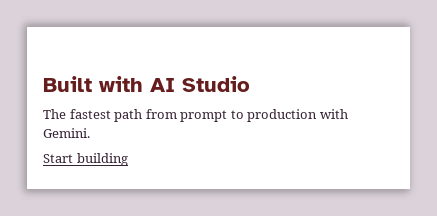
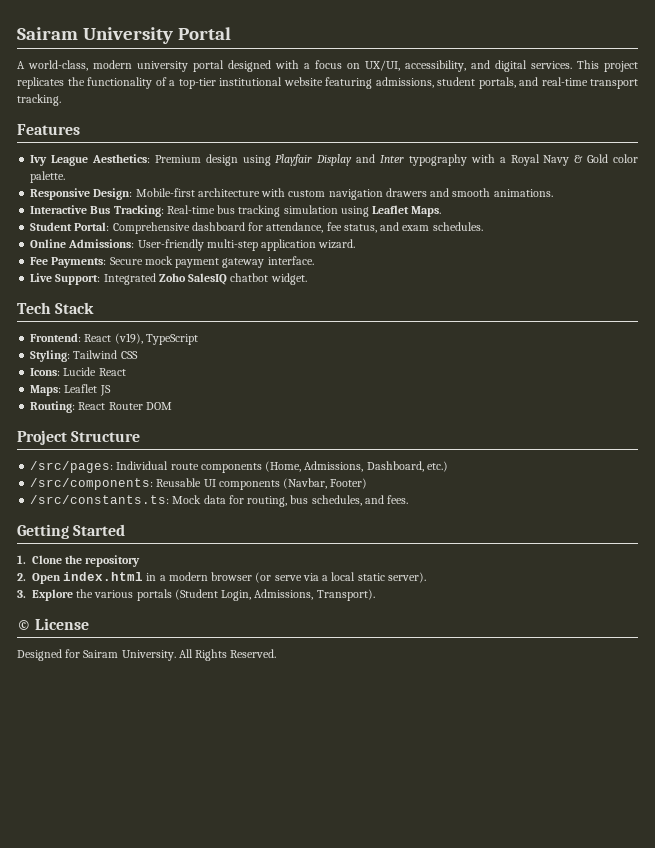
[43,76,250,92] [43,109,348,122] [43,128,90,138] [43,153,128,166] Built with AI Studio // The fastest path from prompt to production with Gemini. // Start building -> [17,27,231,44] [17,60,638,72] [17,77,638,89] [17,94,61,106] [17,124,80,135] [30,154,638,166] [30,171,66,183] [30,188,553,200] [30,205,442,217] [30,222,483,234] [30,239,356,251] [30,256,314,268] [30,273,307,285] [17,302,95,314] [30,333,198,345] [30,350,138,362] [30,367,126,376] [30,384,111,396] [30,401,172,413] [17,430,141,445] [30,461,448,473] [30,478,368,490] [30,495,409,507] [17,524,126,539] [17,555,141,567] [17,572,426,584] [17,589,375,601] [17,618,90,630] [17,649,277,661] Sairam University Portal // A world-class, modern university portal designed with a focus on UX/UI, accessibility, and digital services. This project replicates the functionality of a top-tier institutional website featuring admissions, student portals, and real-time transport tracking. // Features // Ivy League Aesthetics: Premium design using Playfair Display and Inter typography with a Royal Navy & Gold color palette. // Responsive Design: Mobile-first architecture with custom navigation drawers and smooth animations. // Interactive Bus Tracking: Real-time bus tracking simulation using Leaflet Maps. // Student Portal: Comprehensive dashboard for attendance, fee status, and exam schedules. // Online Admissions: User-friendly multi-step application wizard. // Fee Payments: Secure mock payment gateway interface. // Live Support: Integrated Zoho SalesIQ chatbot widget. // Tech Stack // Frontend: React (v19), TypeScript // Styling: Tailwind CSS // Icons: Lucide React // Maps: Leaflet JS // Routing: React Router DOM // Project Structure // /src/pages: Individual route components (Home, Admissions, Dashboard, etc.) // /src/components: Reusable UI components (Navbar, Footer) // /src/constants.ts: Mock data for routing, bus schedules, and fees. // Getting Started // 1. Clone the repository // 2. Open index.html in a modern browser (or serve via a local static server). // 3. Explore the various portals (Student Login, Admissions, Transport). // © License // Designed for Sairam University. All Rights Reserved.

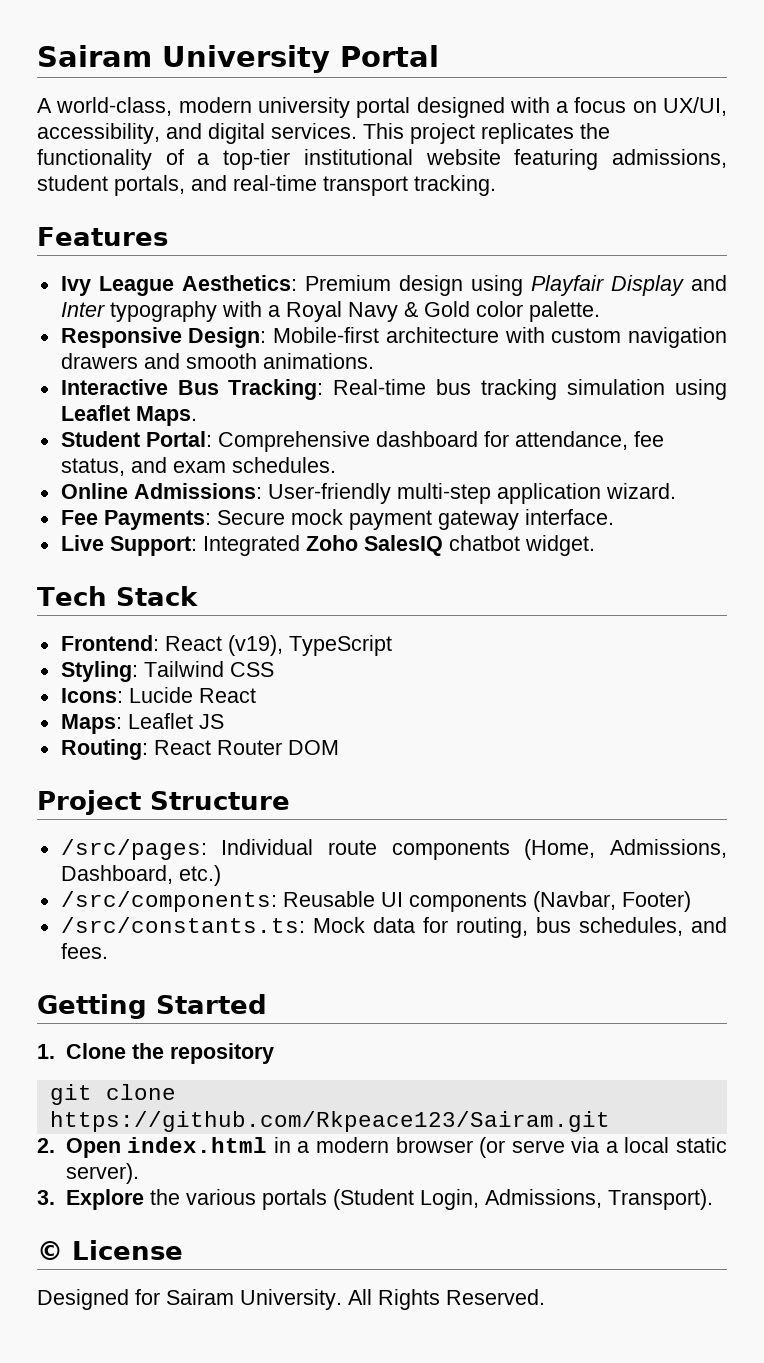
(141, 561) none -> [49,1084,176,1105] [49,1111,610,1132] // git clone https://github.com/Rkpeace123/Sairam.git

